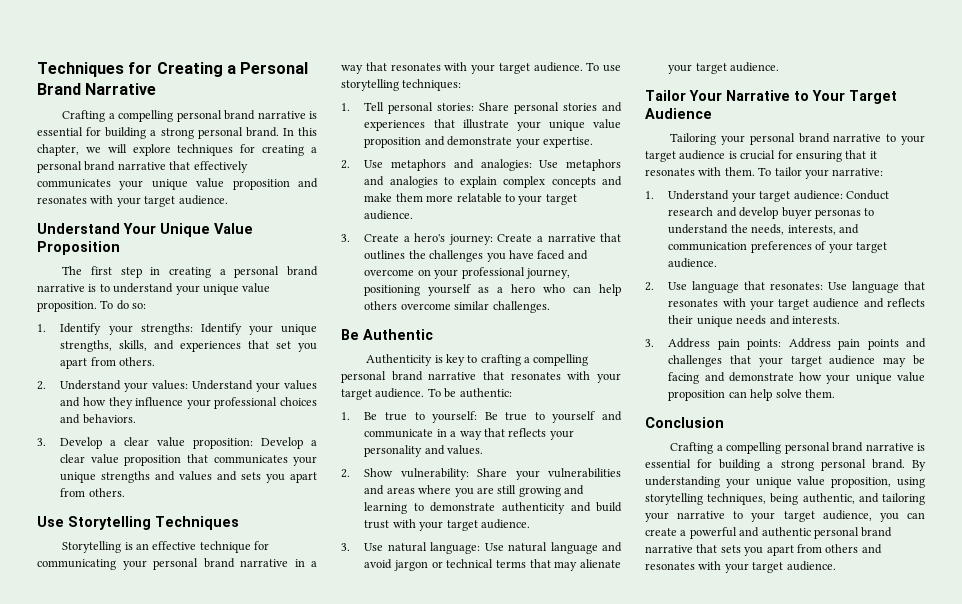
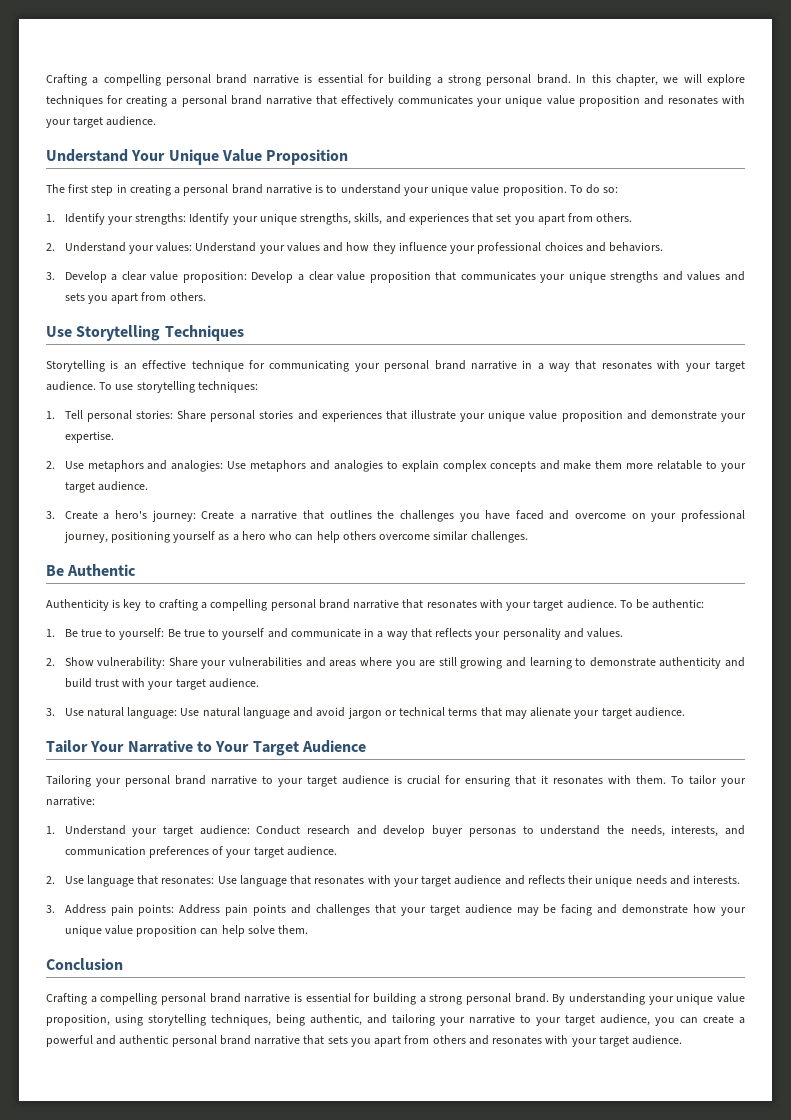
[37,62,309,77] [37,83,157,95] Techniques for Creating a Personal Brand Narrative // -> (46, 80) none

